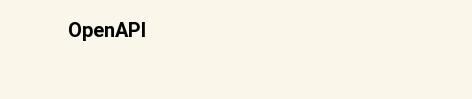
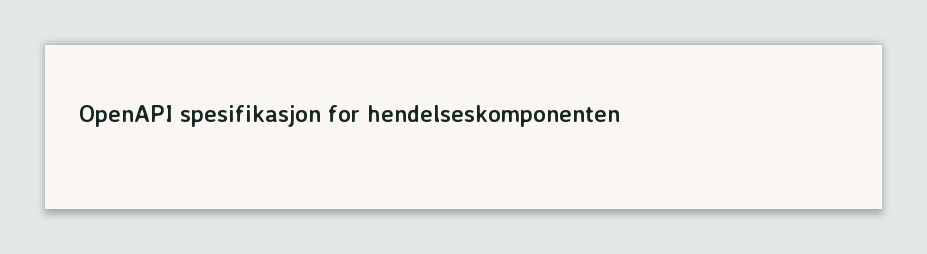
(146, 31) none -> [180,105,620,127] spesifikasjon for hendelseskomponenten

